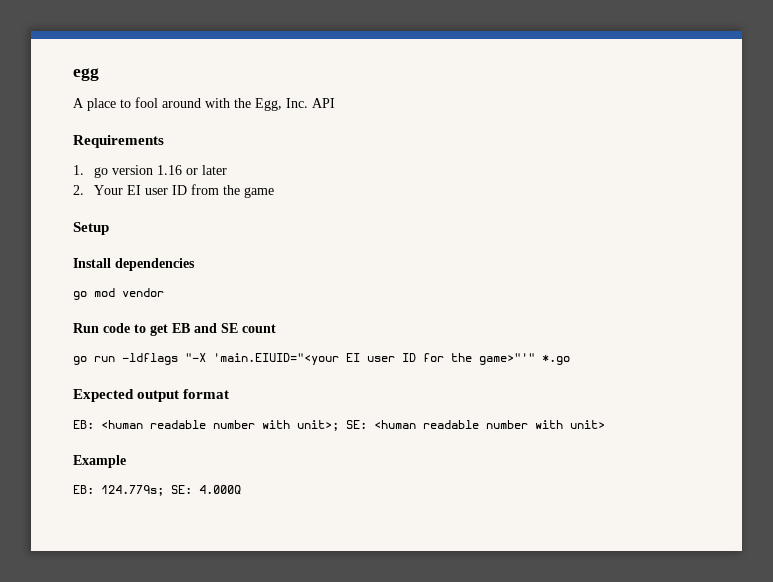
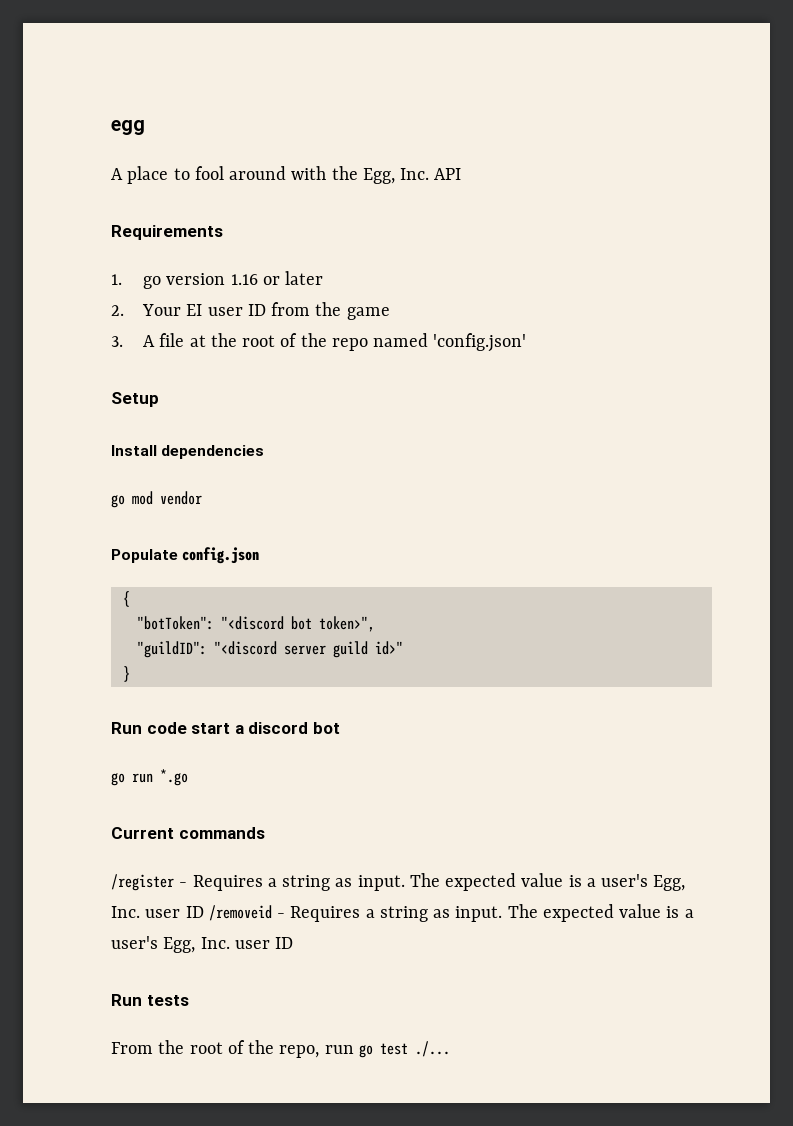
(274, 192) none -> [111,333,527,352] // 3. A file at the root of the repo named 'config.json'
[73,323,276,336] [73,353,570,365] [73,389,230,402] [73,420,605,431] [73,455,126,468] [73,485,241,496] Run code to get EB and SE count // go run -ldflags "-X 'main.EIUID="<your EI user ID for the game>"'" *.go // Expected output format // EB: <human readable number with unit>; SE: <human readable number with unit> // Example // EB: 124.779s; SE: 4.000Q -> [111,547,260,564] [122,591,130,607] [136,616,375,632] [136,641,403,658] [122,666,130,682] [111,722,340,734] [111,769,188,786] [111,827,265,839] [111,873,686,891] [111,904,694,922] [111,936,294,953] [111,994,189,1006] [111,1040,450,1058] Populate config.json // { // "botToken": "<discord bot token>", // "guildID": "<discord server guild id>" // } // Run code start a discord bot // go run *.go // Current commands // /register - Requires a string as input. The expected value is a user's Egg, Inc. user ID /removeid - Requires a string as input. The expected value is a user's Egg, Inc. user ID // Run tests // From the root of the repo, run go test ./...

